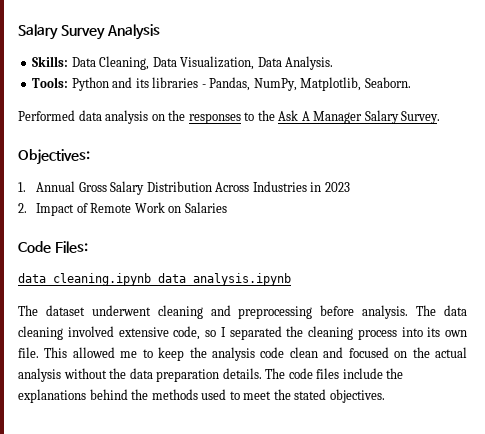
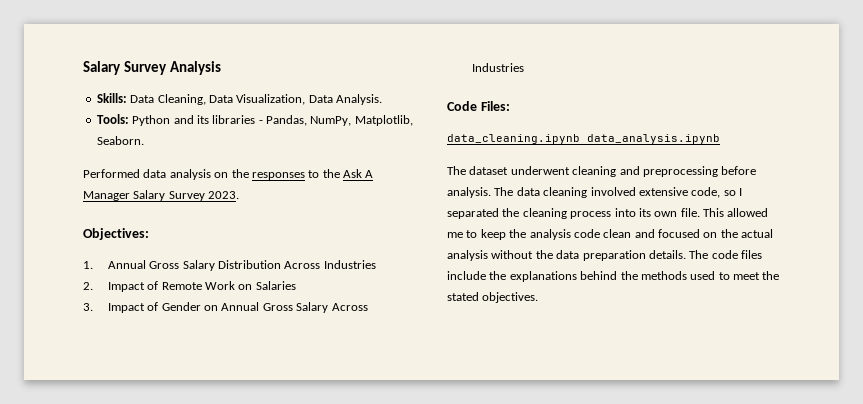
[401,111,441,124] Survey. -> [168,191,240,201] Survey 2023.
[310,182,350,192] in 2023 -> (376, 264) none
(227, 207) none -> [83,302,368,313] [471,63,524,72] // 3. Impact of Gender on Annual Gross Salary Across Industries

